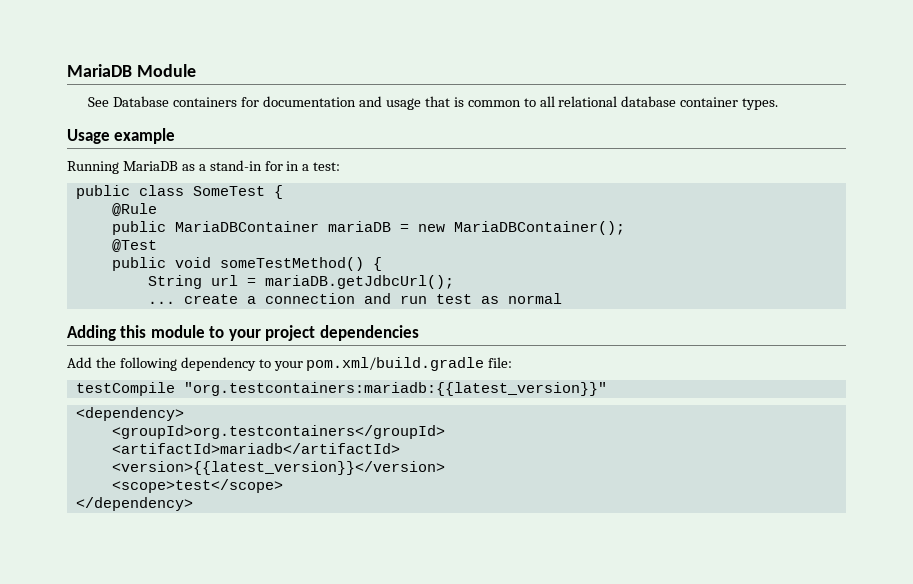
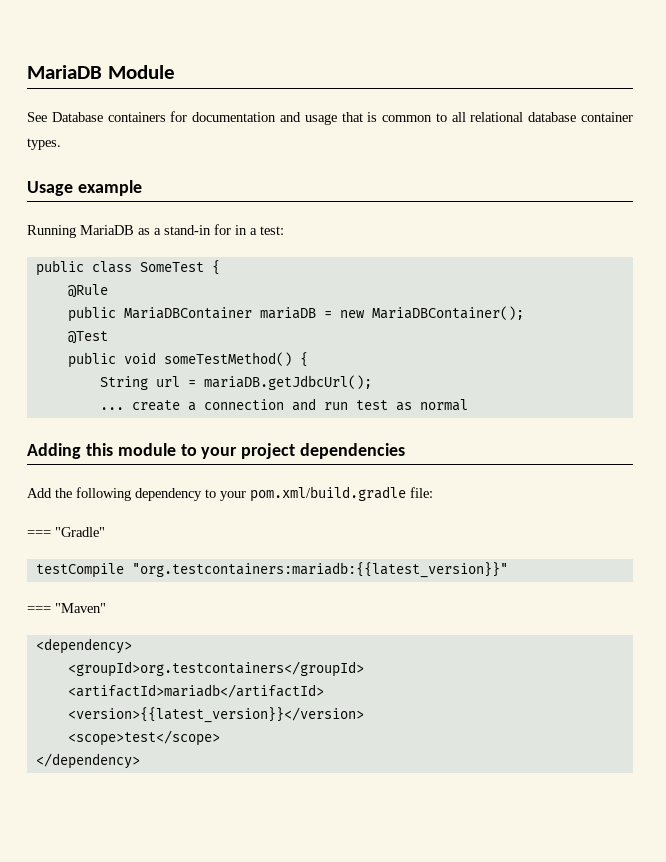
(513, 362) none -> [27,527,105,537] // === "Gradle"
(607, 389) none -> [27,603,106,613] // === "Maven"

